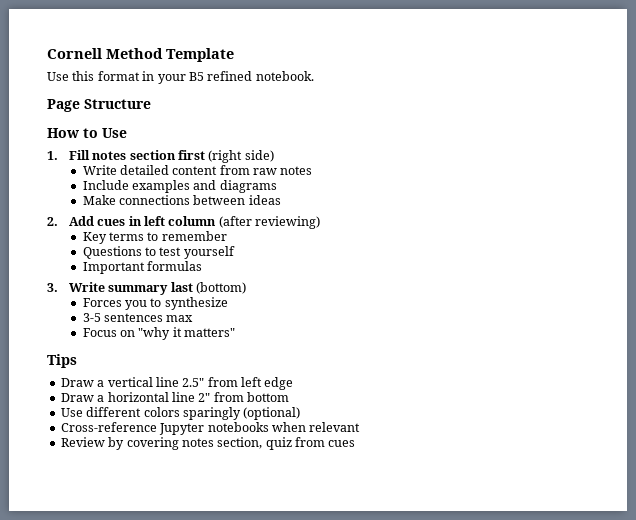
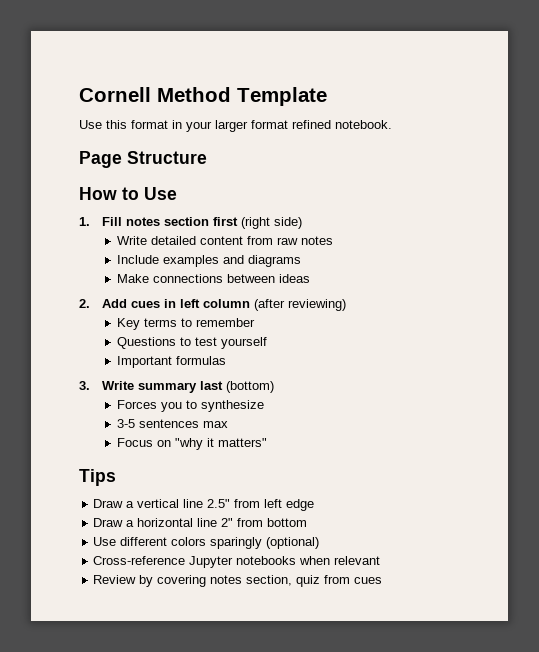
[188,72,204,81] B5 -> [215,120,288,132] larger format

